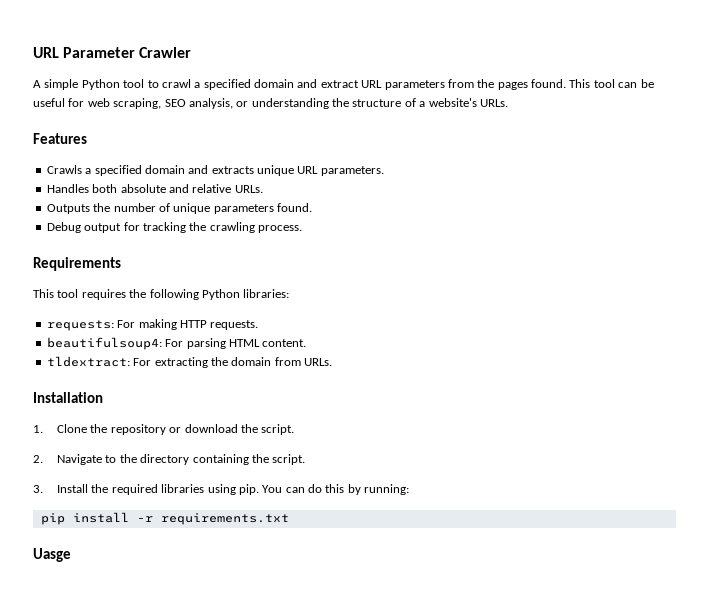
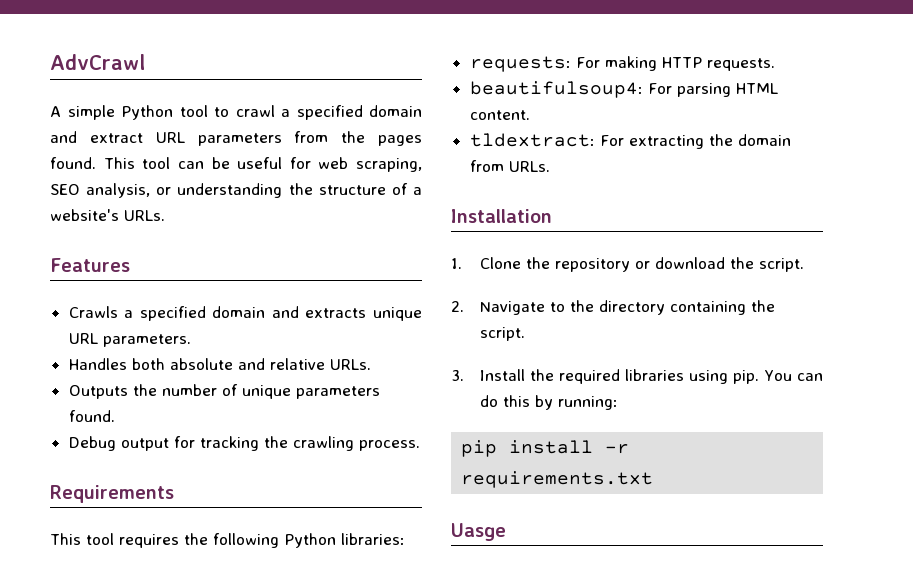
[33,47,192,58] URL Parameter Crawler -> [50,54,145,70] AdvCrawl

